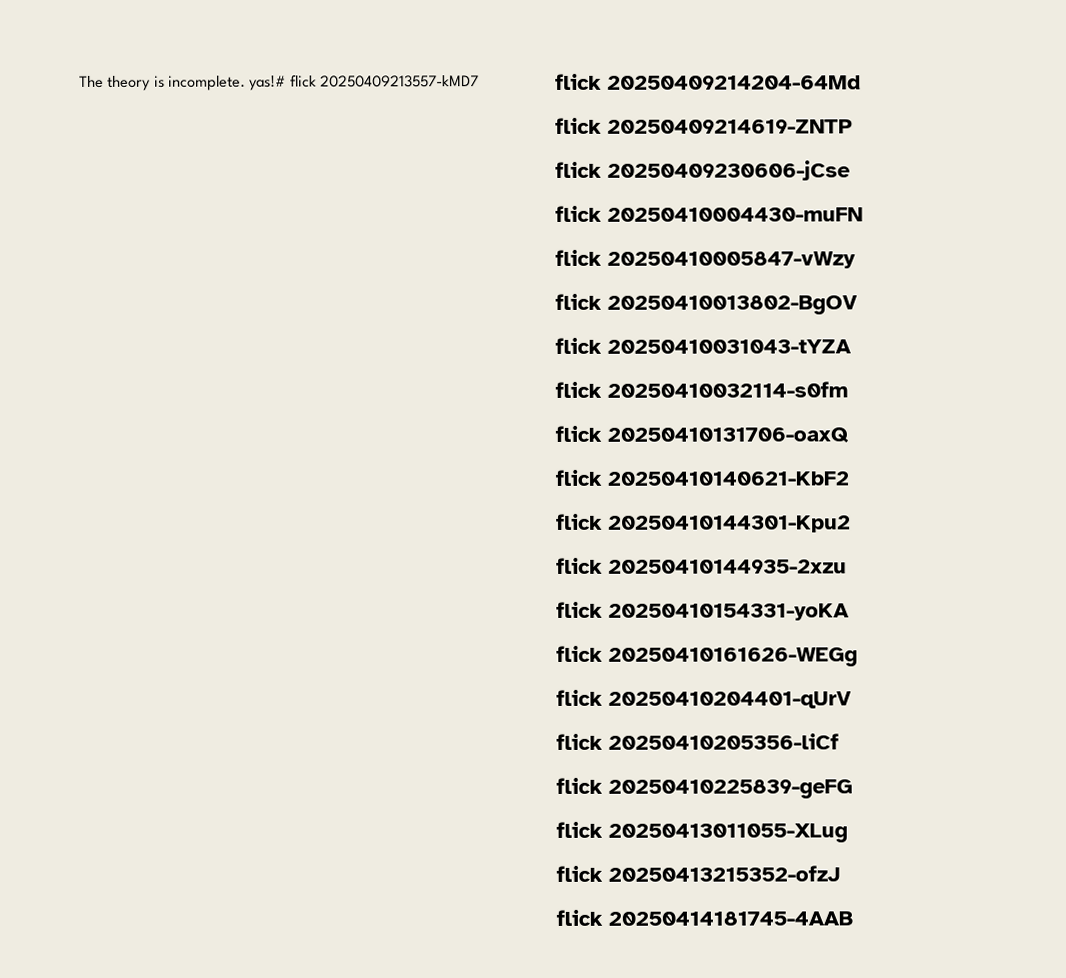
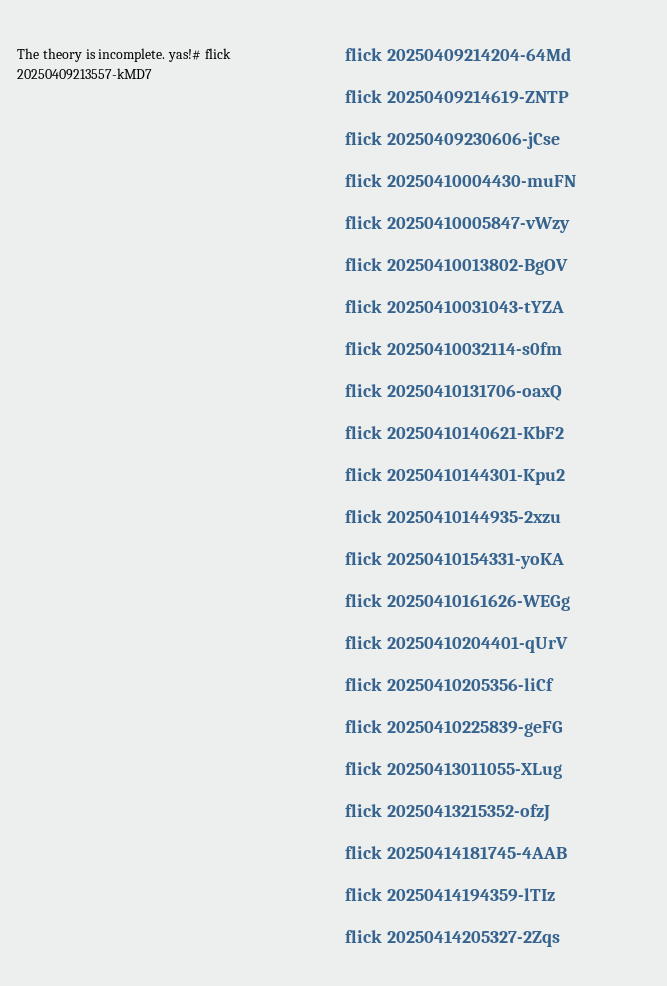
(853, 918) none -> [345,888,555,902] [345,930,560,947] // flick 20250414194359-lTIz // flick 20250414205327-2Zqs

